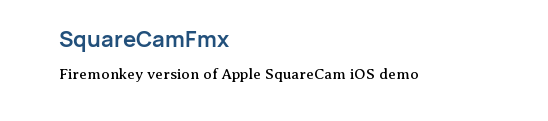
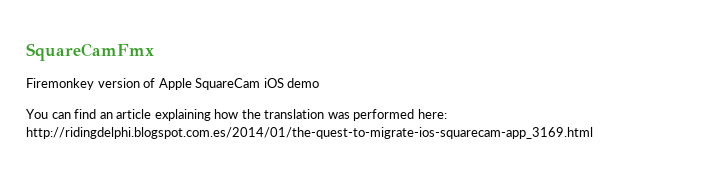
(420, 73) none -> [26,109,447,121] [26,127,593,139] // You can find an article explaining how the translation was performed here: http://ridingdelphi.blogspot.com.es/2014/01/the-quest-to-migrate-ios-squarecam-app_3169.html

